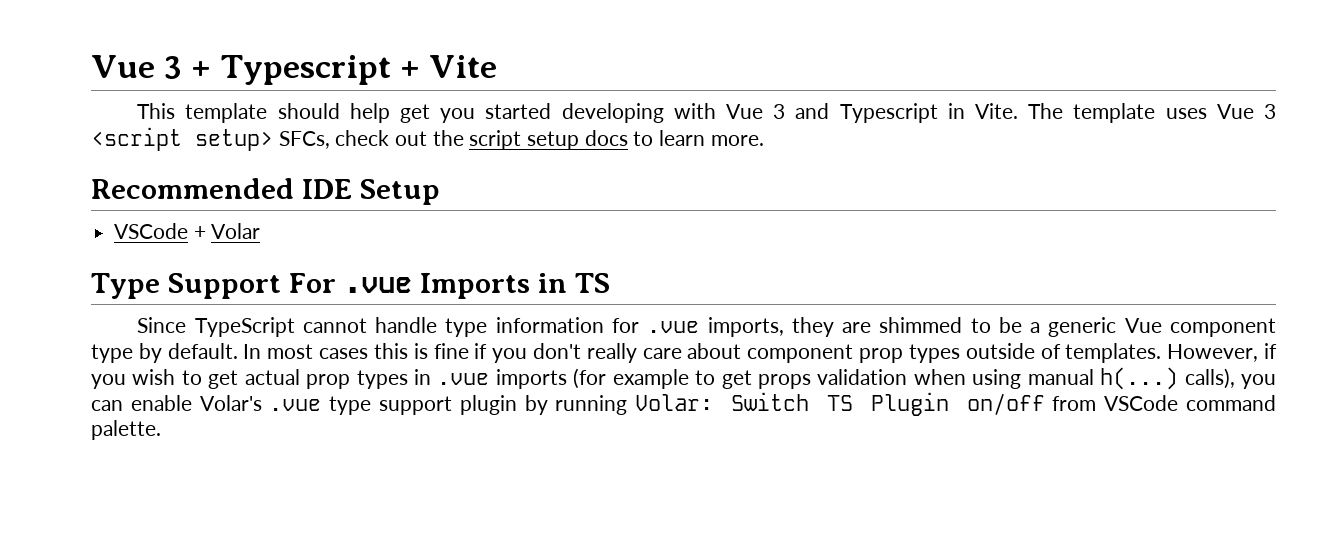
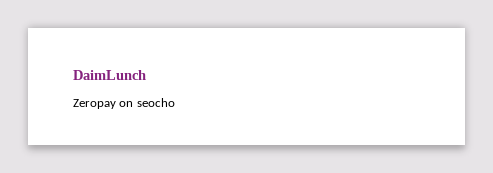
[91,55,497,85] [137,103,1276,123] [91,127,764,151] [91,178,440,205] [114,223,261,239] [91,273,610,299] [137,317,1277,337] [91,343,1278,363] [91,367,1276,390] [91,392,1276,416] [91,420,161,440] Vue 3 + Typescript + Vite // This template should help get you started developing with Vue 3 and Typescript in Vite. The template uses Vue 3 <script setup> SFCs, check out the script setup docs to learn more. // Recommended IDE Setup // VSCode + Volar // Type Support For .vue Imports in TS // Since TypeScript cannot handle type information for .vue imports, they are shimmed to be a generic Vue component type by default. In most cases this is fine if you don't really care about component prop types outside of templates. However, if you wish to get actual prop types in .vue imports (for example to get props validation when using manual h(...) calls), you can enable Volar's .vue type support plugin by running Volar: Switch TS Plugin on/off from VSCode command palette. -> [73,70,146,80] [73,98,175,109] DaimLunch // Zeropay on seocho

